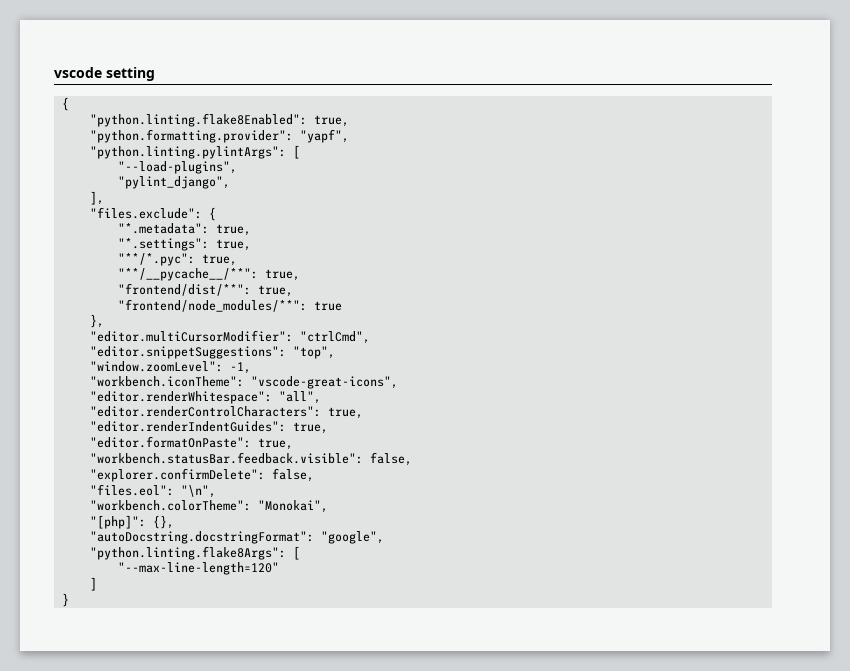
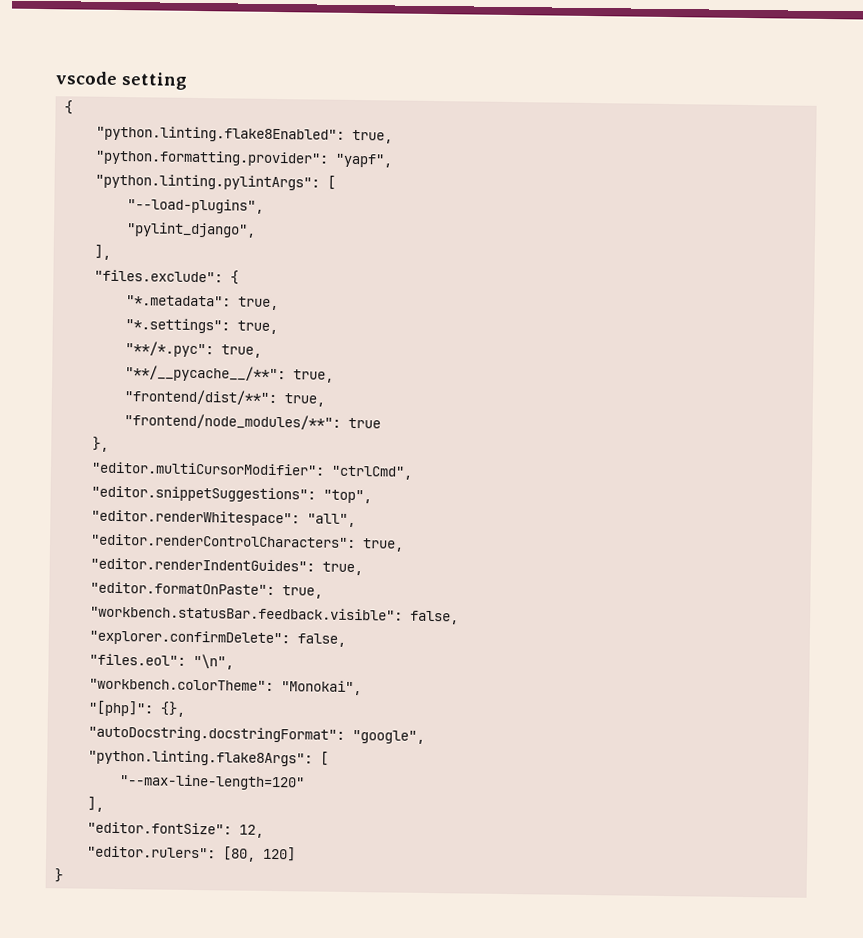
[89,361,251,374] [89,376,398,389] // "window.zoomLevel": -1, // "workbench.iconTheme": "vscode-great-icons", -> (372, 496) none
[89,577,97,591] ] -> [86,796,104,812] [86,821,264,838] [86,845,296,862] ], // "editor.fontSize": 12, // "editor.rulers": [80, 120]

